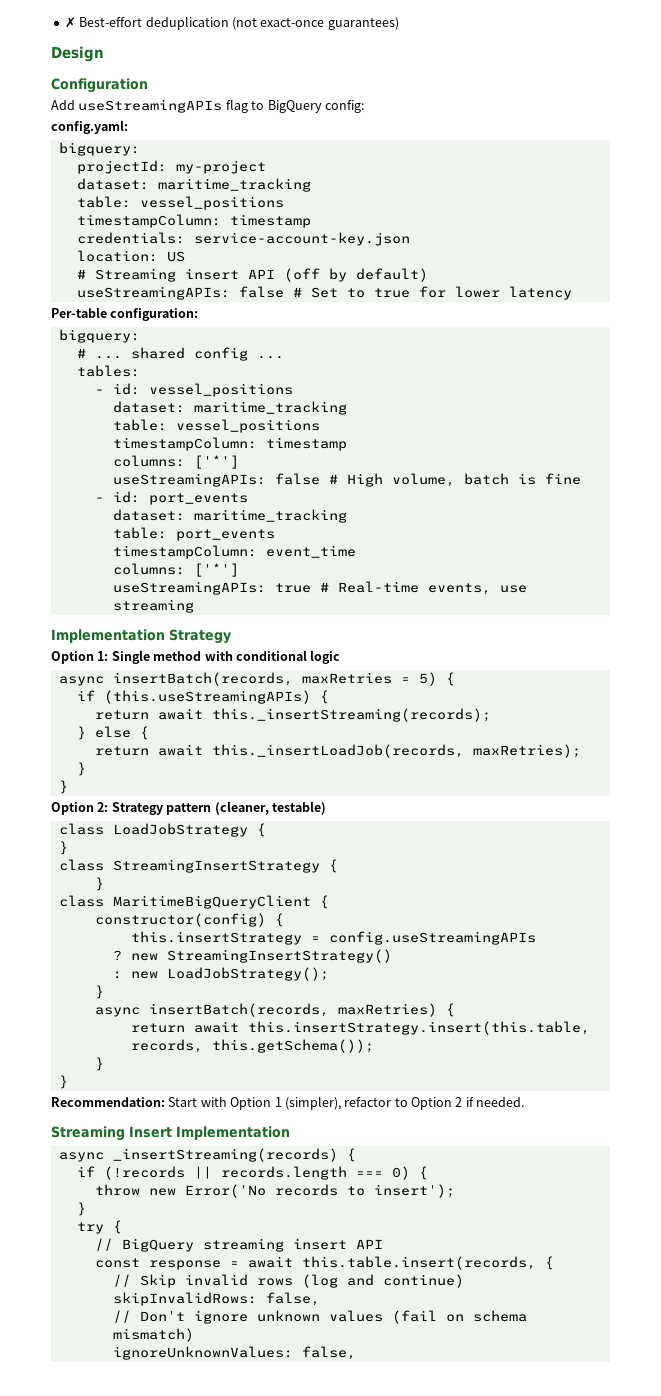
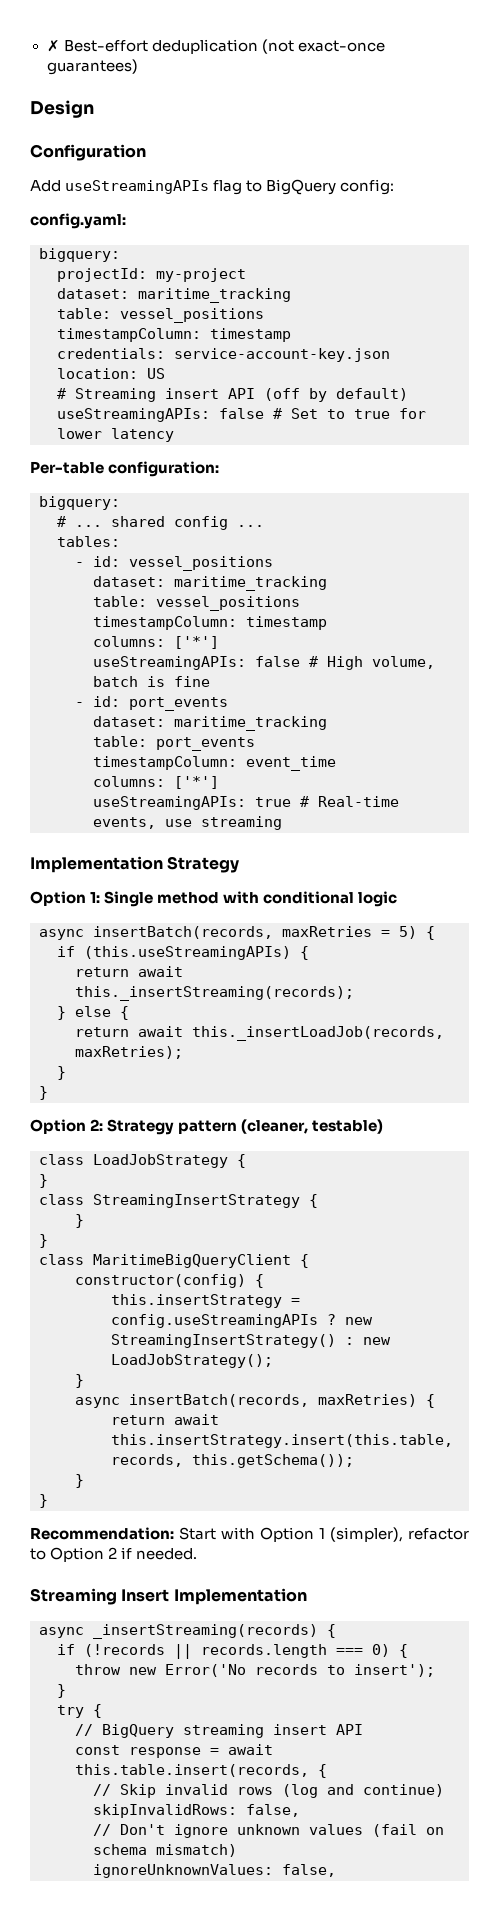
(104, 884) none -> [39,1234,48,1248] // }
(536, 938) // -> (318, 1321) none
(392, 956) // -> (336, 1341) none

